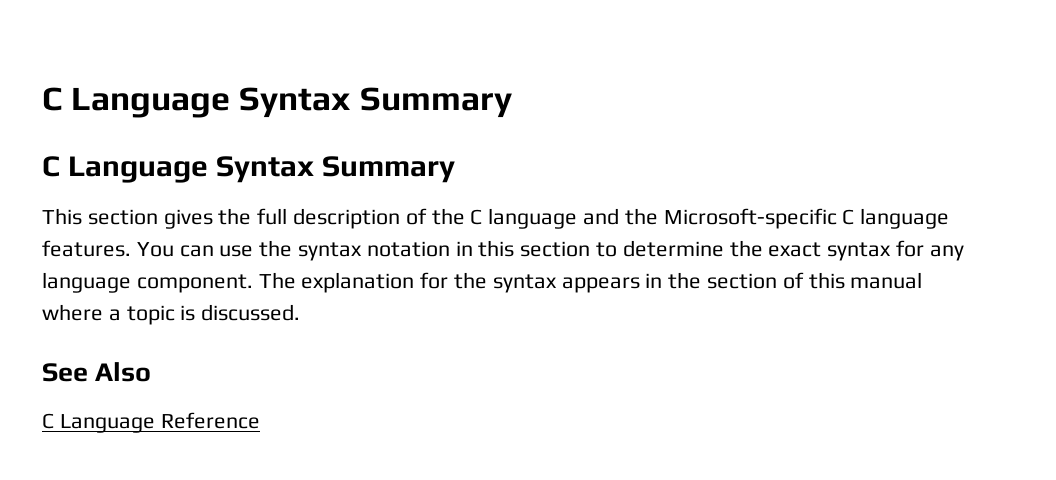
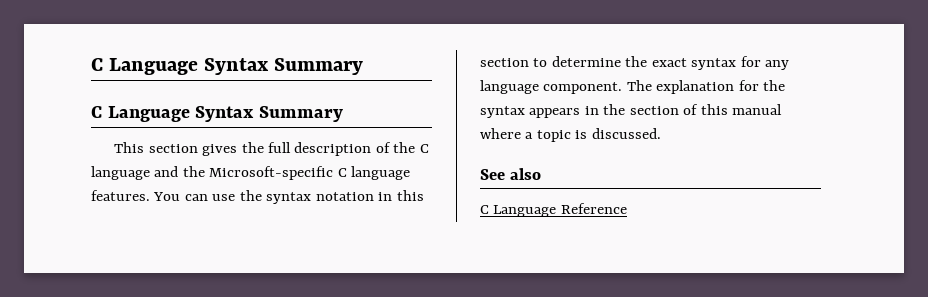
[95,362,152,382] Also -> [510,168,542,180] also

